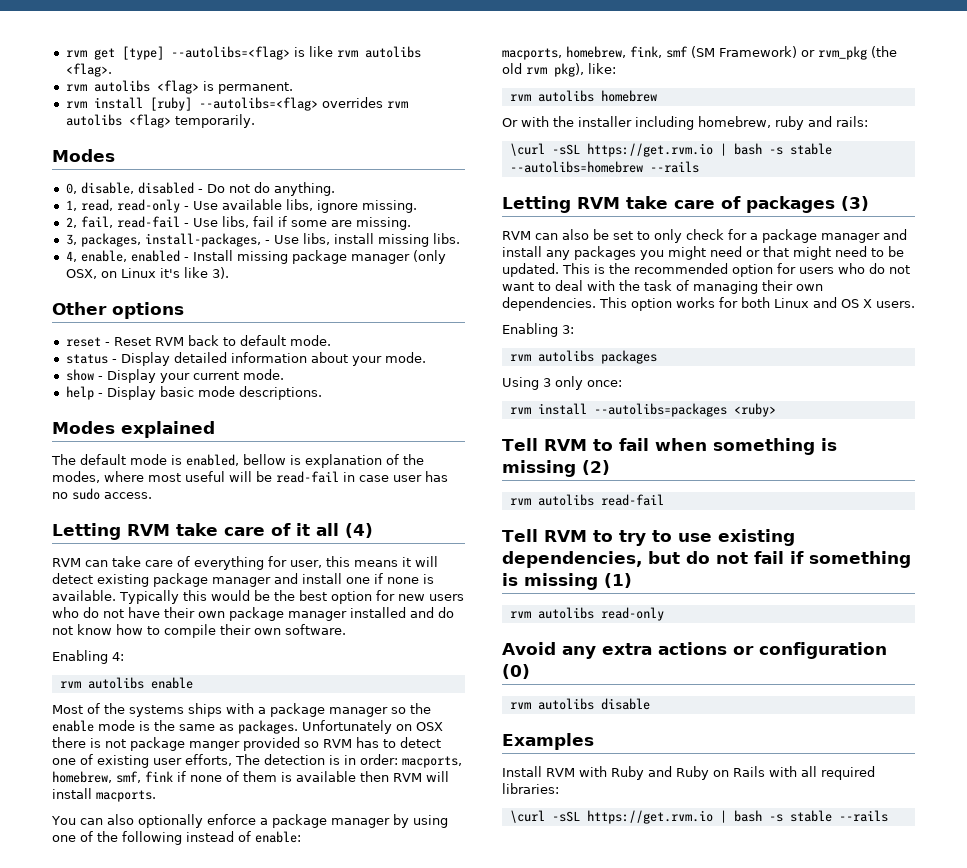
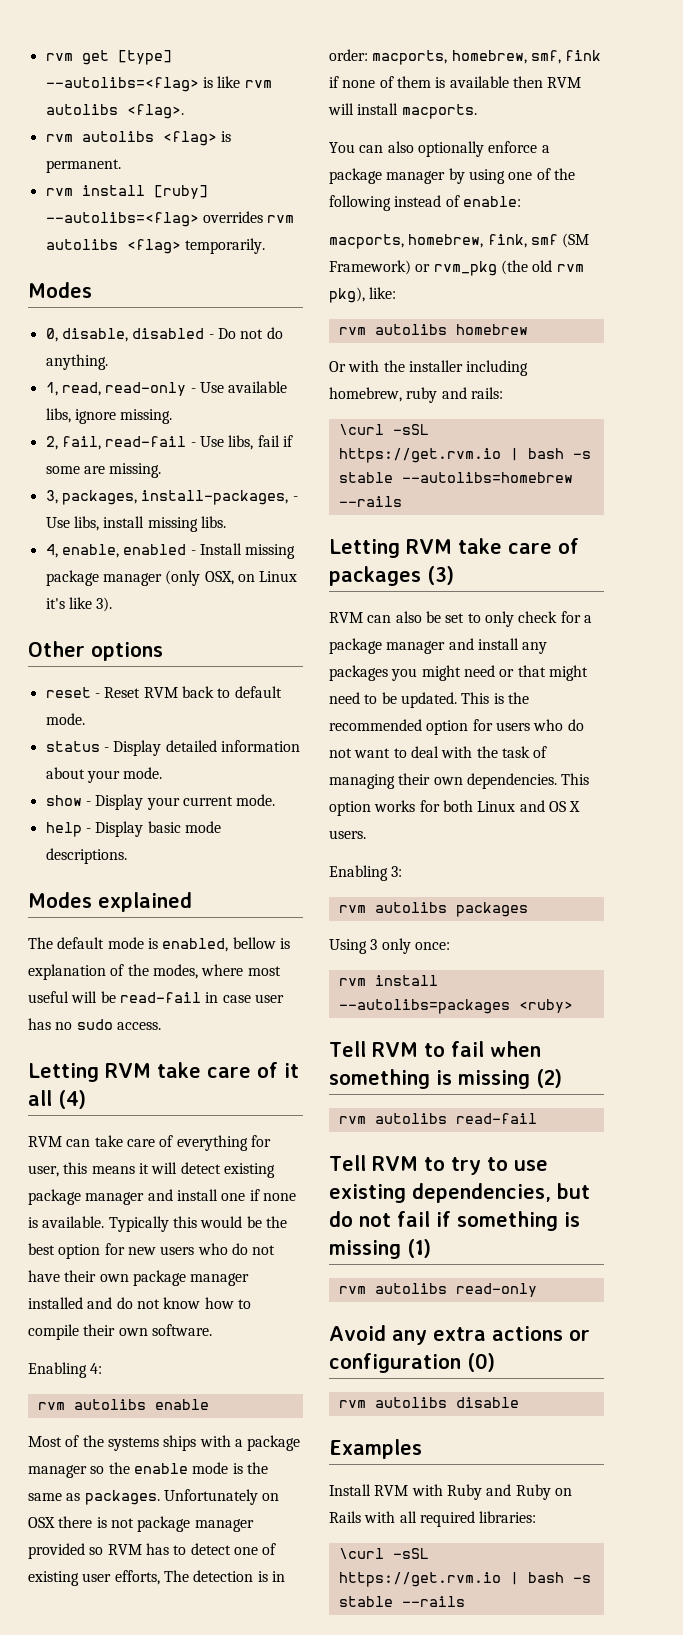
[189,741,240,751] manger -> [194,1519,254,1532] manager

